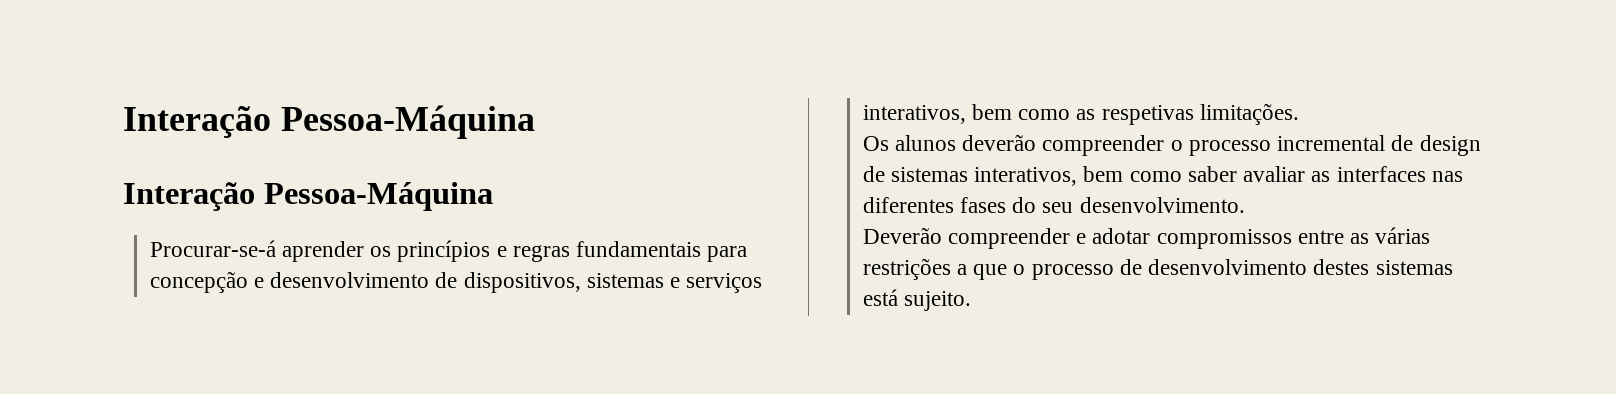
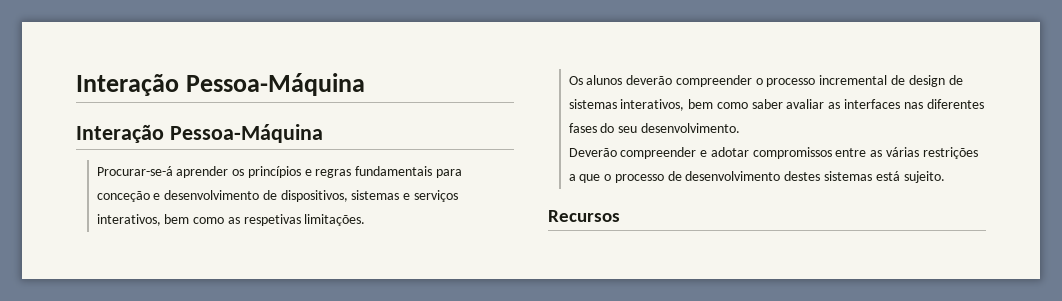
[149,271,248,293] concepção -> [96,191,150,202] conceção
(972, 301) none -> [548,210,620,222] // Recursos

